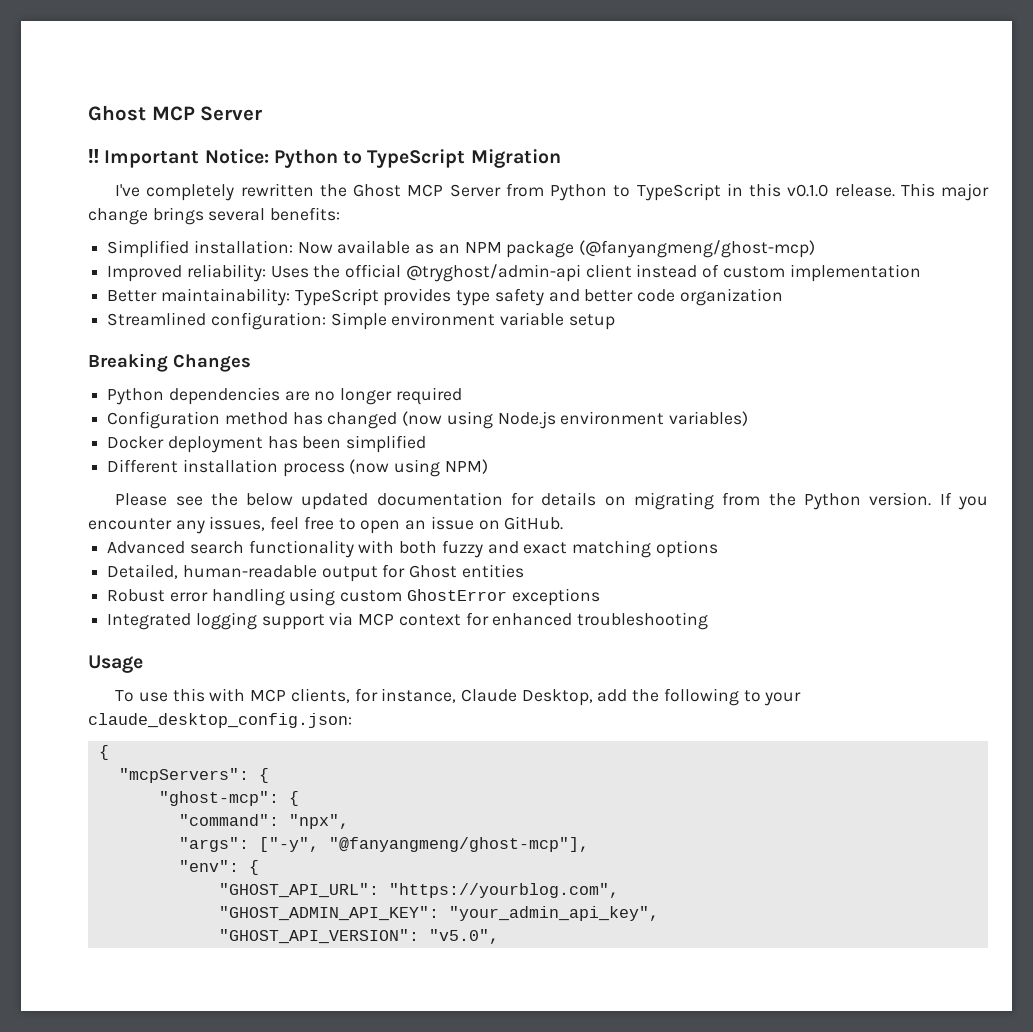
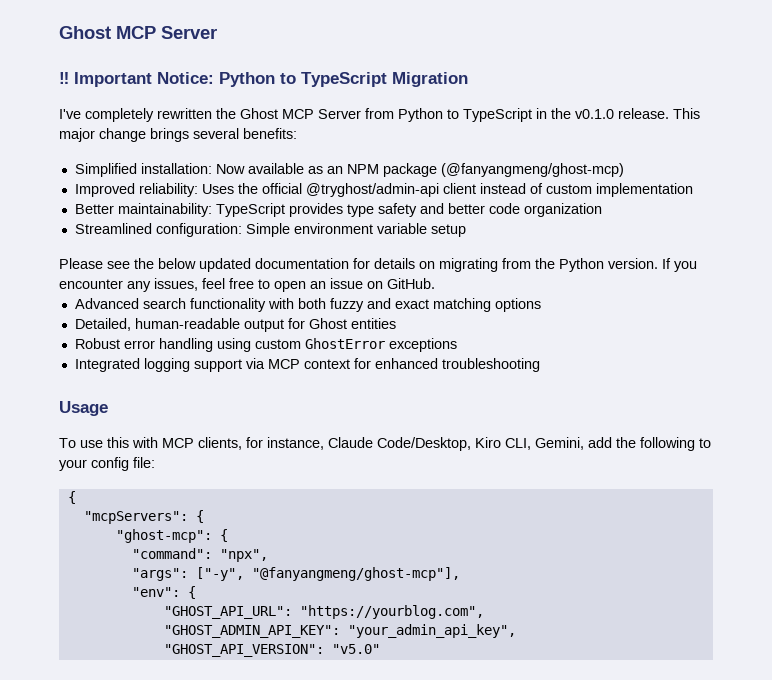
[749,183,782,197] this -> [551,108,571,119] the
[88,353,251,372] [107,387,462,405] [107,411,749,429] [107,435,427,453] [107,459,488,477] // Breaking Changes // Python dependencies are no longer required // Configuration method has changed (now using Node.js environment variables) // Docker deployment has been simplified // Different installation process (now using NPM) -> (466, 230) none
[521,689,593,706] Desktop, -> [377,437,584,451] Code/Desktop, Kiro CLI, Gemini,
[88,713,352,728] claude_desktop_config.json: -> [91,457,155,471] config file:
[428,929,499,944] "v5.0", -> [331,644,380,654] "v5.0"

